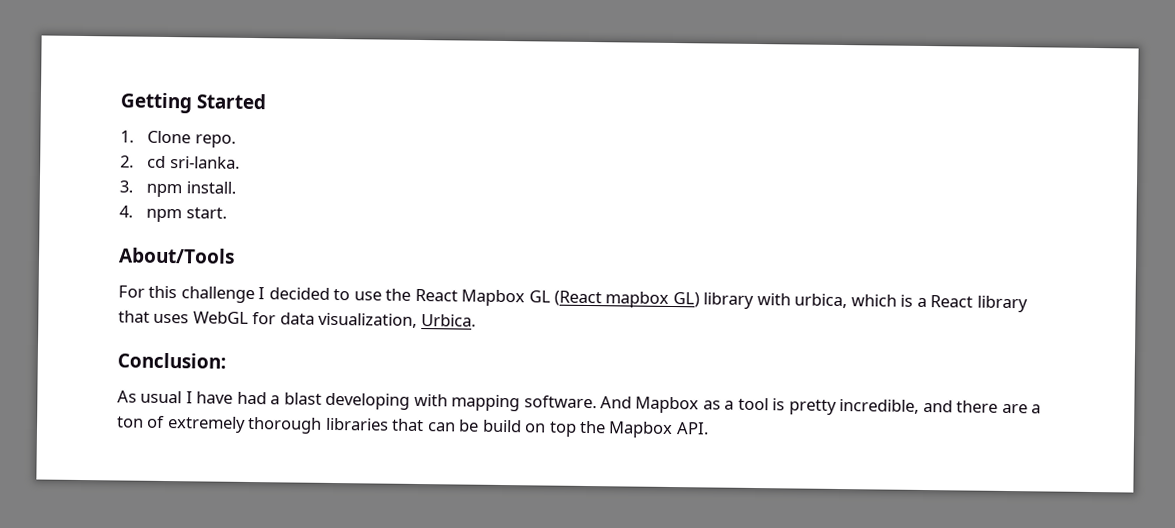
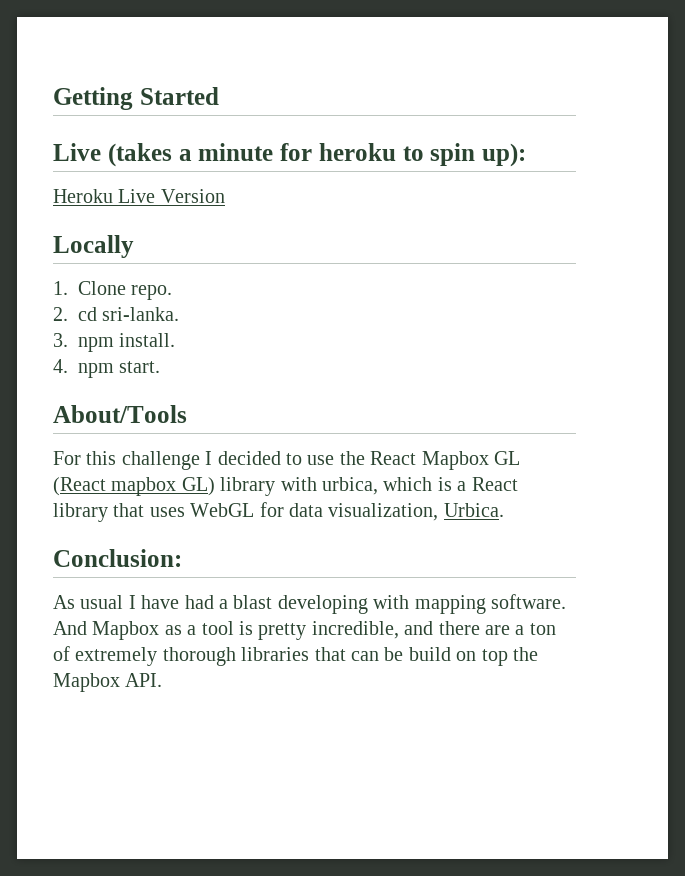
(267, 101) none -> [53,143,526,167] [53,189,225,203] [53,235,134,258] // Live (takes a minute for heroku to spin up): // Heroku Live Version // Locally

